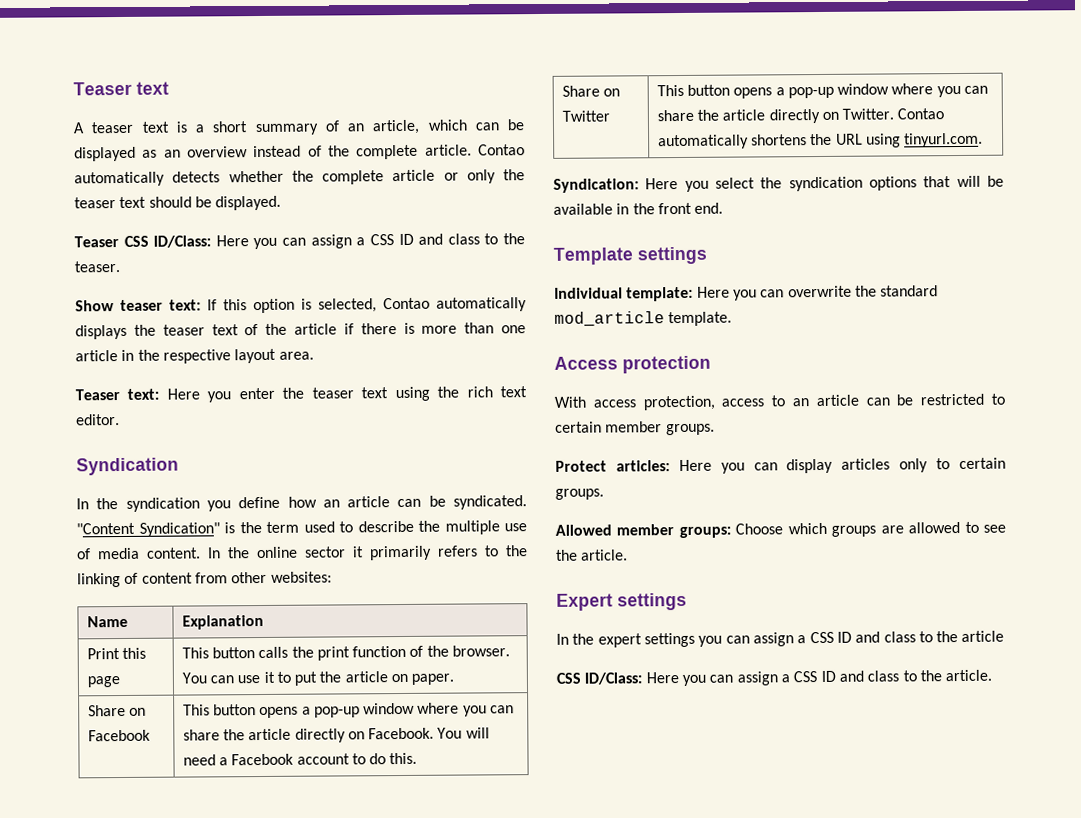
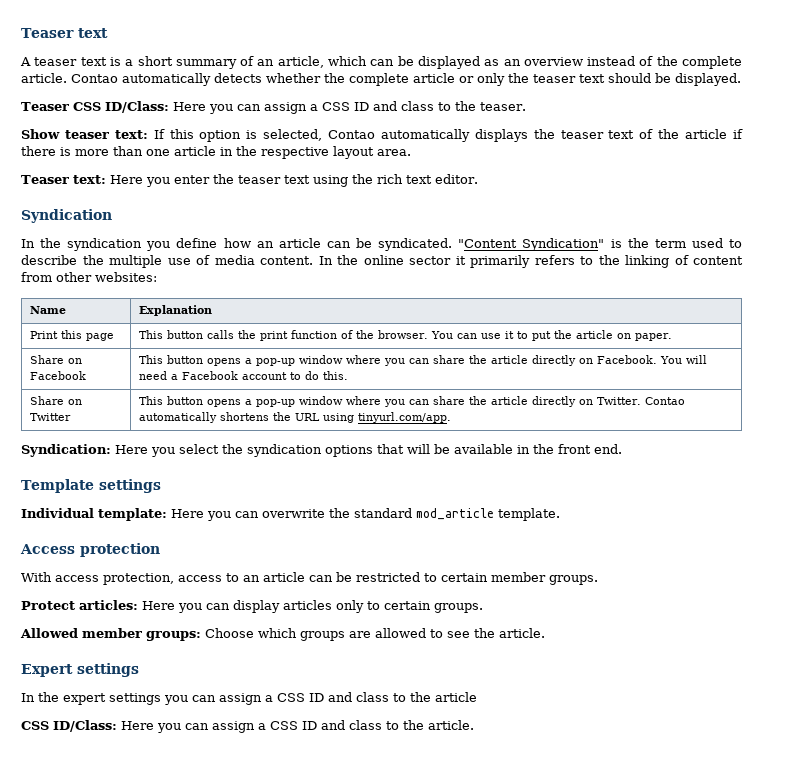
[904,132,984,148] tinyurl.com. -> [357,412,451,423] tinyurl.com/app.

